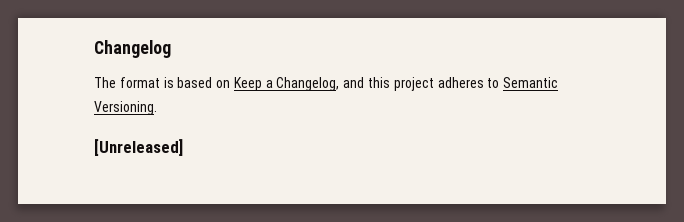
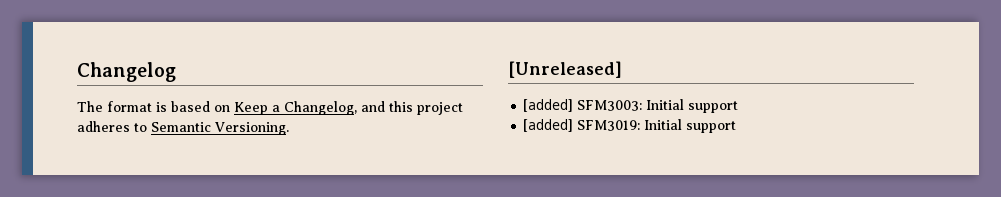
(183, 147) none -> [523,99,739,113] [523,119,737,133] // [added] SFM3003: Initial support // [added] SFM3019: Initial support

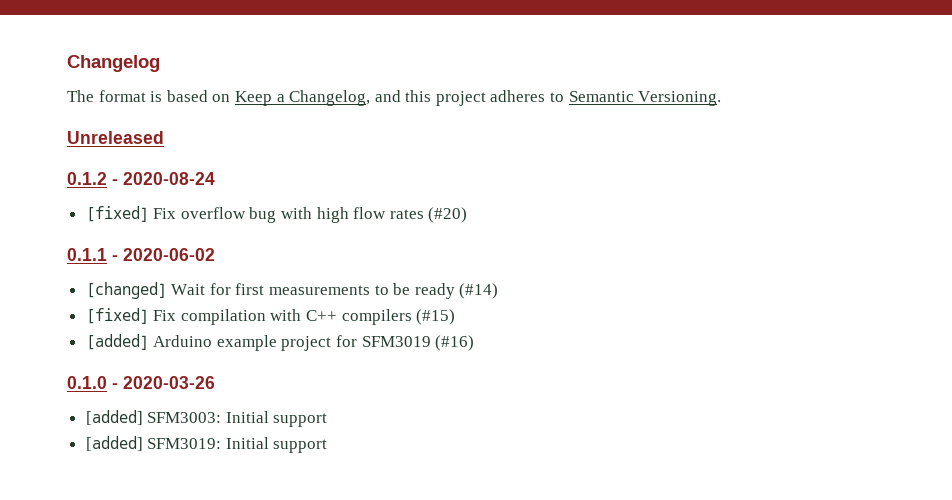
[508,61,622,78] [Unreleased] -> [67,131,164,144] [67,172,215,185] [85,206,468,223] [67,248,215,261] [85,282,499,299] [85,308,456,325] [85,334,475,351] [67,376,215,389] Unreleased // 0.1.2 - 2020-08-24 // [fixed] Fix overflow bug with high flow rates (#20) // 0.1.1 - 2020-06-02 // [changed] Wait for first measurements to be ready (#14) // [fixed] Fix compilation with C++ compilers (#15) // [added] Arduino example project for SFM3019 (#16) // 0.1.0 - 2020-03-26

